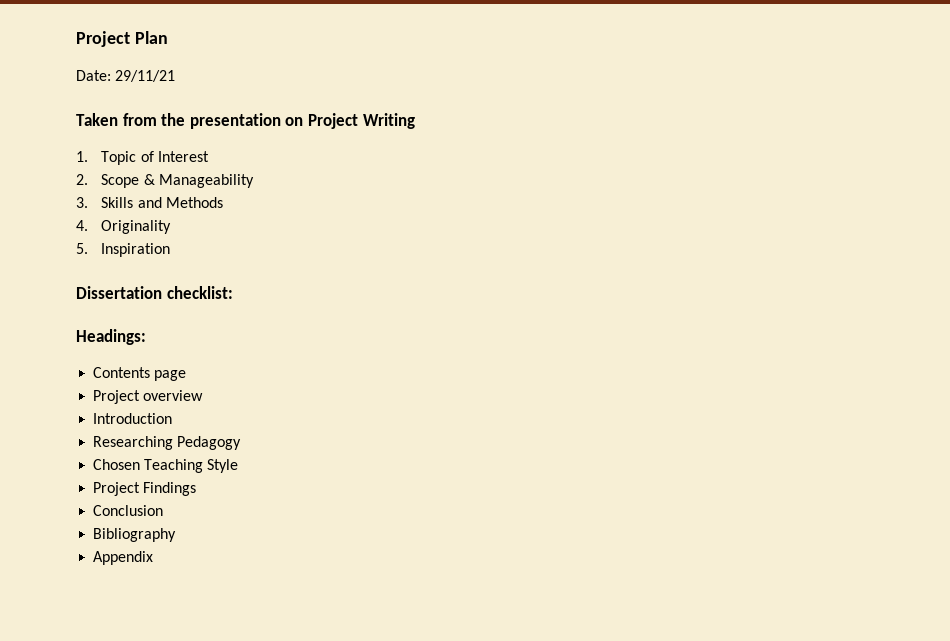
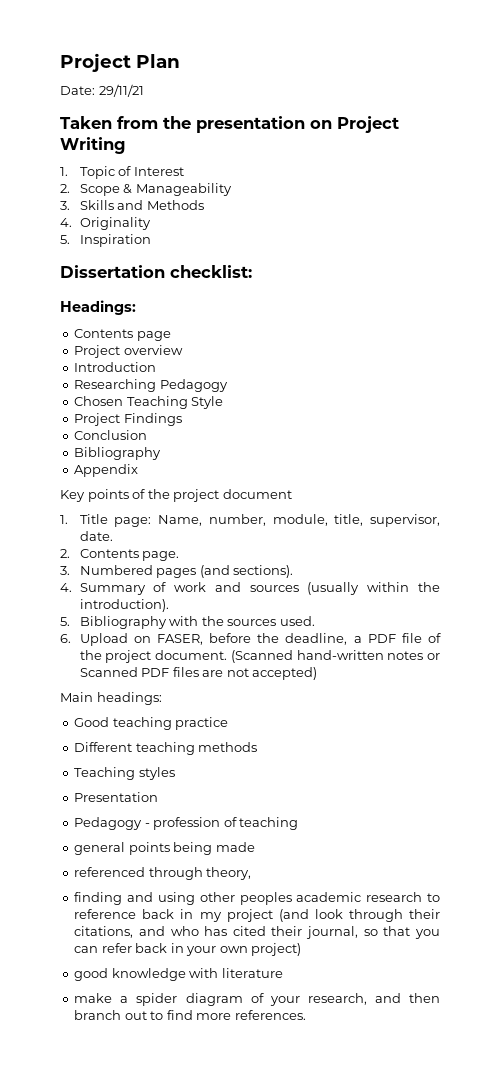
(154, 558) none -> [60,489,292,502] [60,514,441,527] [79,531,113,541] [60,549,180,561] [60,565,294,578] [60,582,440,595] [79,599,169,612] [60,616,315,629] [60,633,441,646] [79,650,441,663] [79,667,318,680] [60,692,162,705] [74,717,229,730] [74,742,258,755] [74,767,175,780] [74,792,159,802] [74,817,299,830] [74,842,255,855] [74,867,252,880] [74,892,440,905] [74,909,440,922] [74,926,440,939] [74,943,302,956] [74,968,283,981] [74,993,440,1006] [74,1010,306,1020] // Key points of the project document // 1. Title page: Name, number, module, title, supervisor, date. // 2. Contents page. // 3. Numbered pages (and sections). // 4. Summary of work and sources (usually within the introduction). // 5. Bibliography with the sources used. // 6. Upload on FASER, before the deadline, a PDF file of the project document. (Scanned hand-written notes or Scanned PDF files are not accepted) // Main headings: // Good teaching practice // Different teaching methods // Teaching styles // Presentation // Pedagogy - profession of teaching // general points being made // referenced through theory, // finding and using other peoples academic research to reference back in my project (and look through their citations, and who has cited their journal, so that you can refer back in your own project) // good knowledge with literature // make a spider diagram of your research, and then branch out to find more references.

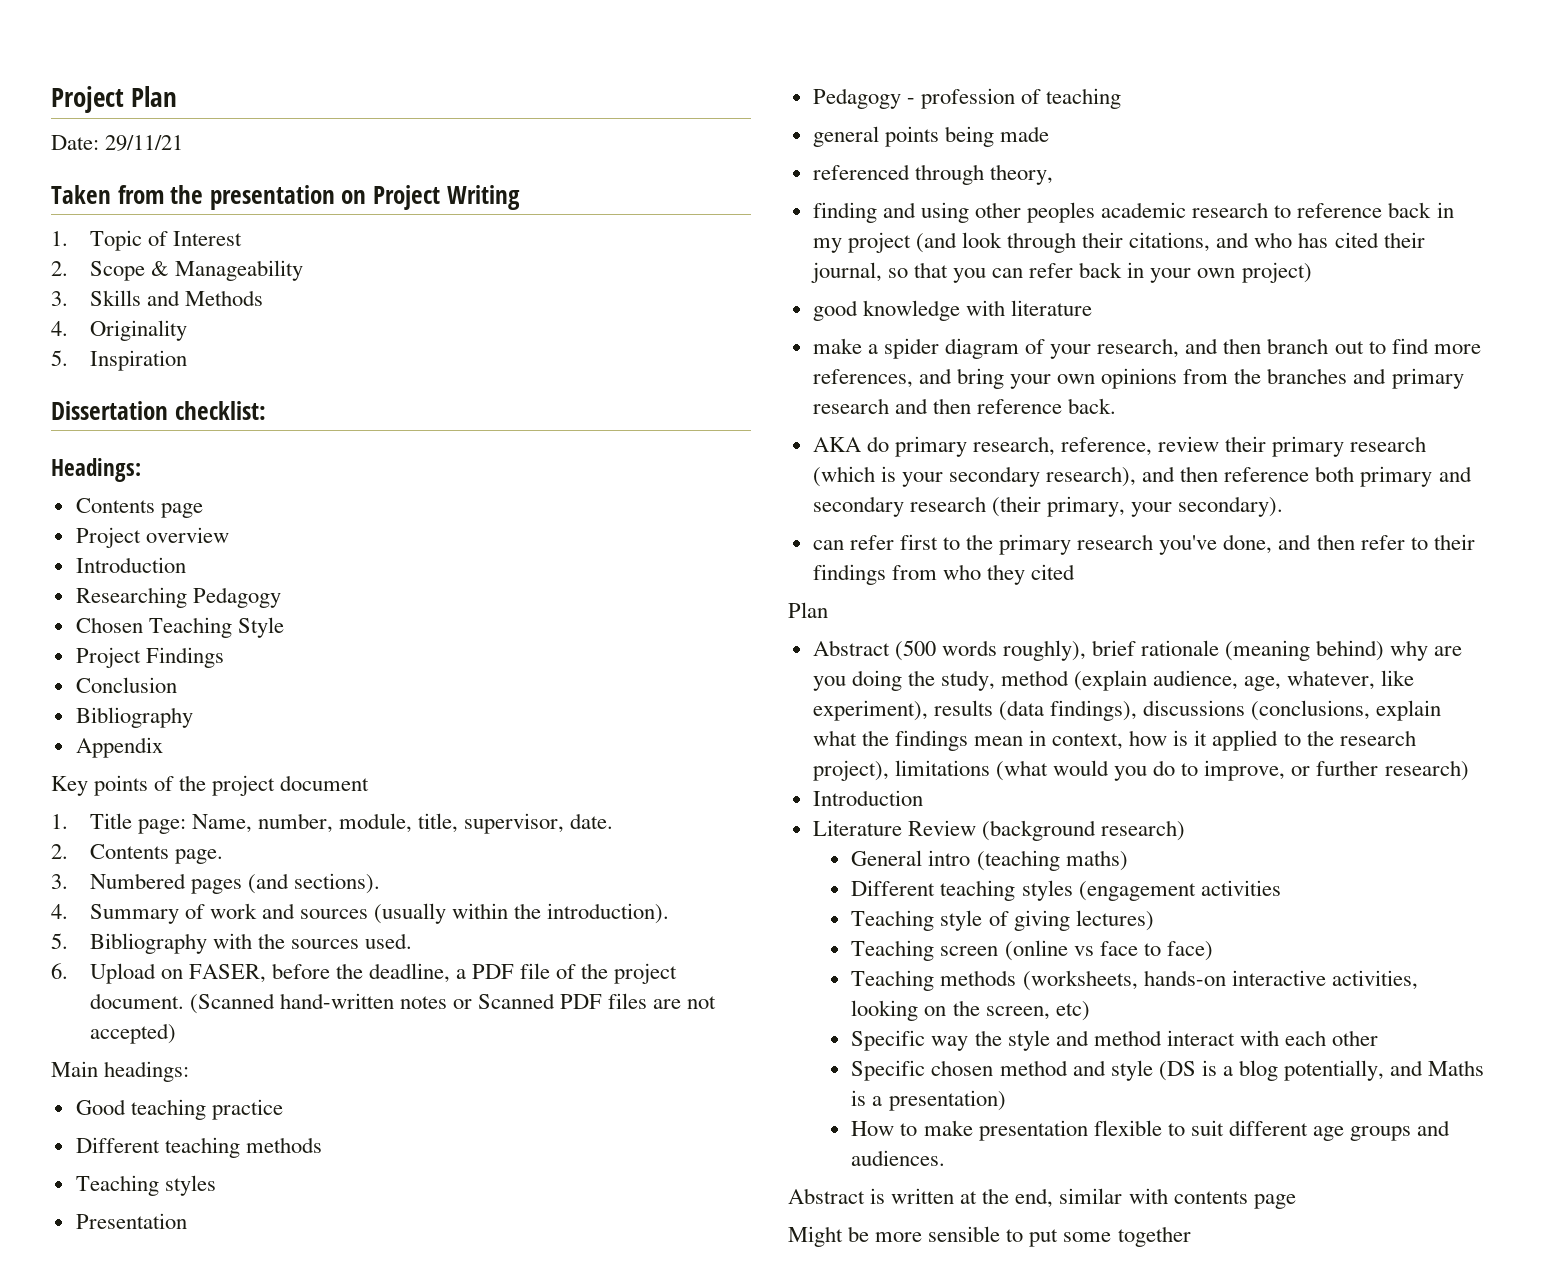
[234,1010,306,1020] references. -> [812,368,1464,389] [812,398,1117,414] [812,436,1427,457] [812,466,1472,487] [812,496,1284,517] [812,534,1475,555] [812,564,1076,585] [788,602,828,618] [812,640,1463,661] [812,670,1415,691] [812,700,1442,721] [812,730,1416,751] [812,760,1469,781] [812,790,923,806] [812,820,1185,841] [851,850,1128,871] [851,880,1281,901] [851,910,1154,931] [851,940,1213,961] [851,970,1418,991] [851,1000,1090,1021] [851,1030,1379,1051] [851,1060,1485,1081] [851,1090,1006,1111] [851,1120,1451,1141] [851,1150,946,1166] [788,1188,1296,1209] [788,1226,1191,1247] references, and bring your own opinions from the branches and primary research and then reference back. // AKA do primary research, reference, review their primary research (which is your secondary research), and then reference both primary and secondary research (their primary, your secondary). // can refer first to the primary research you've done, and then refer to their findings from who they cited // Plan // Abstract (500 words roughly), brief rationale (meaning behind) why are you doing the study, method (explain audience, age, whatever, like experiment), results (data findings), discussions (conclusions, explain what the findings mean in context, how is it applied to the research project), limitations (what would you do to improve, or further research) // Introduction // Literature Review (background research) // General intro (teaching maths) // Different teaching styles (engagement activities // Teaching style of giving lectures) // Teaching screen (online vs face to face) // Teaching methods (worksheets, hands-on interactive activities, looking on the screen, etc) // Specific way the style and method interact with each other // Specific chosen method and style (DS is a blog potentially, and Maths is a presentation) // How to make presentation flexible to suit different age groups and audiences. // Abstract is written at the end, similar with contents page // Might be more sensible to put some together

